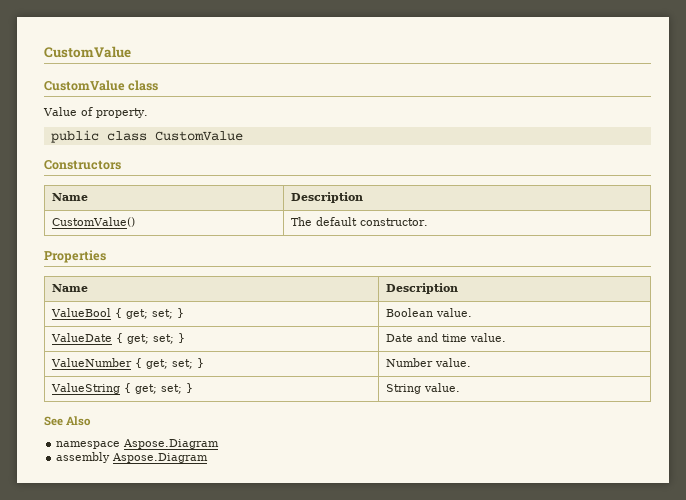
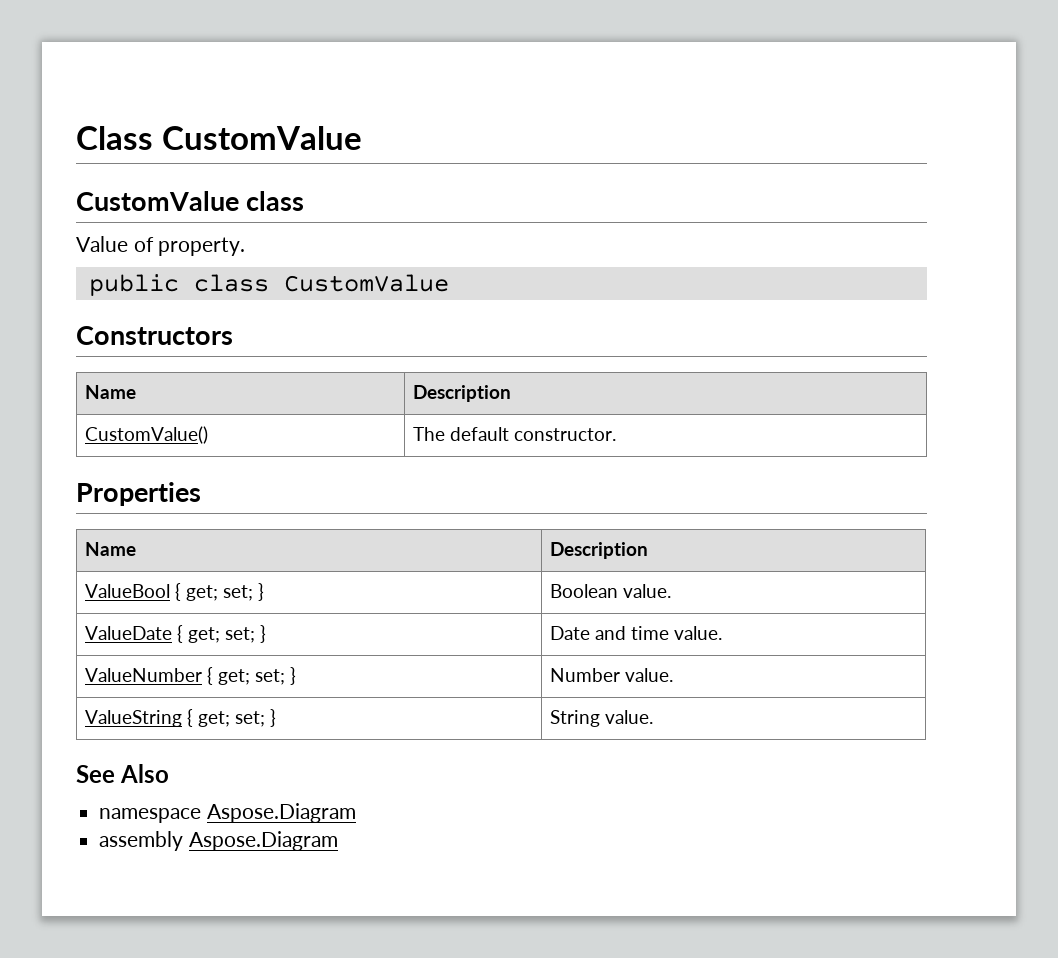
(44, 52) none -> [76,126,153,150] Class

